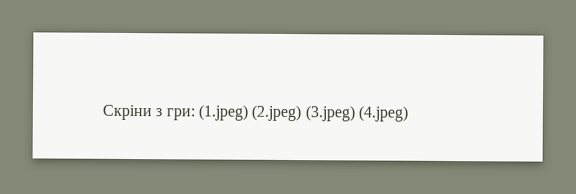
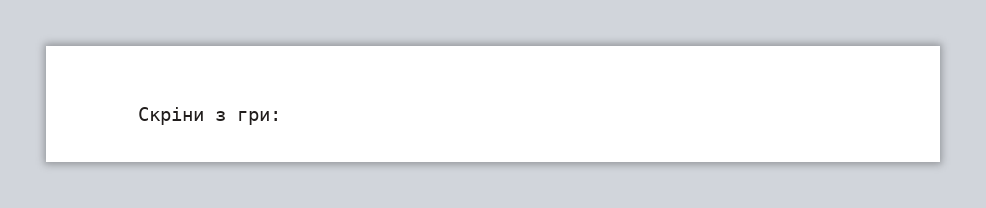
[197,104,408,122] (1.jpeg) (2.jpeg) (3.jpeg) (4.jpeg) -> (281, 118) none

